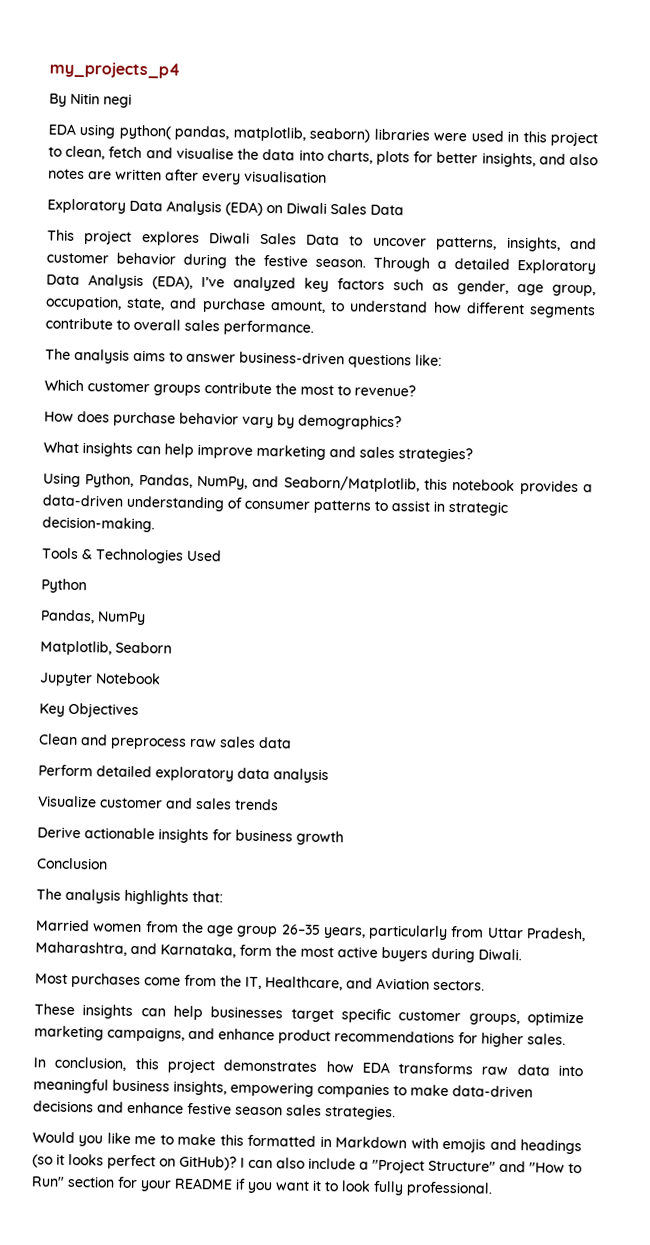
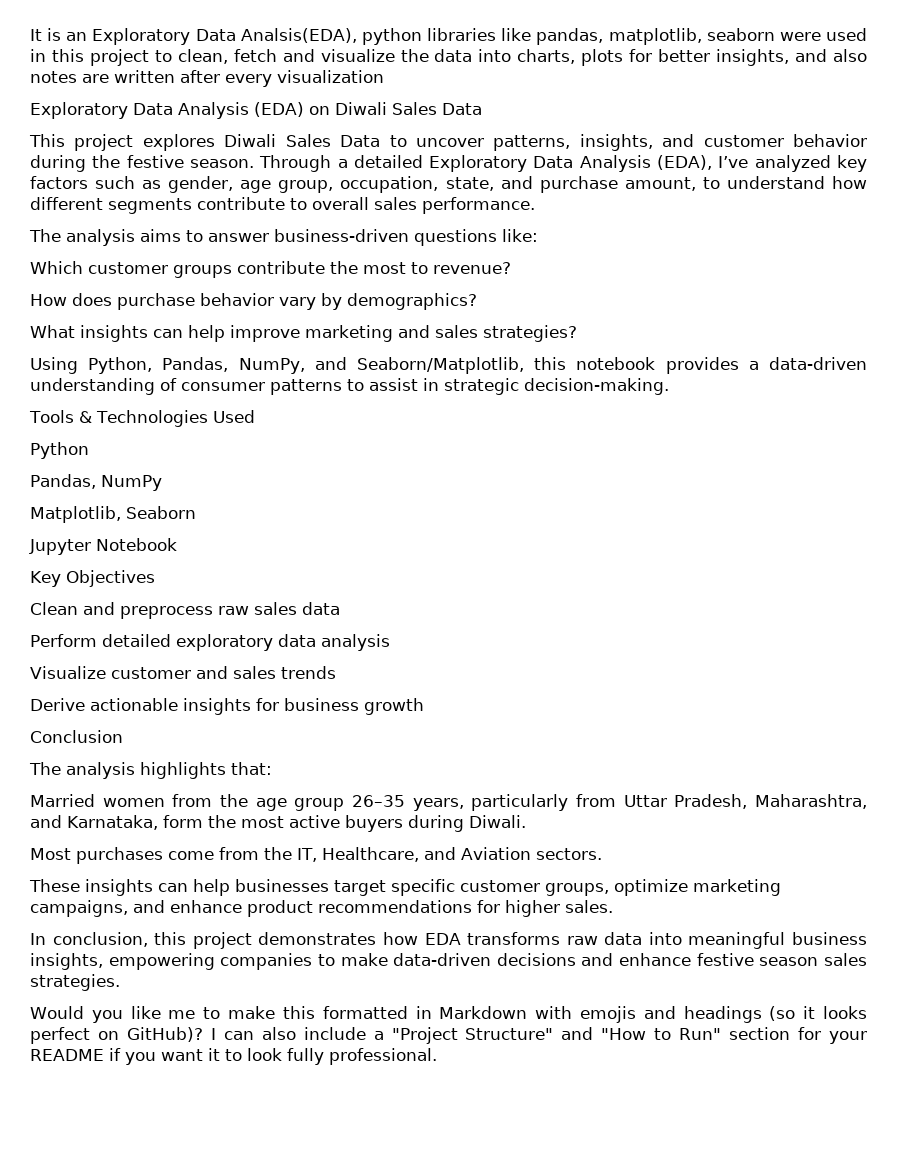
[49,61,180,79] [49,92,132,108] [48,123,430,143] my_projects_p4 // By Nitin negi // EDA using python( pandas, matplotlib, seaborn) libraries -> [30,28,775,45] It is an Exploratory Data Analsis(EDA), python libraries like pandas, matplotlib, seaborn
[175,147,234,160] visualise -> [320,49,395,62] visualize
[244,170,327,183] visualisation -> [277,70,384,83] visualization

